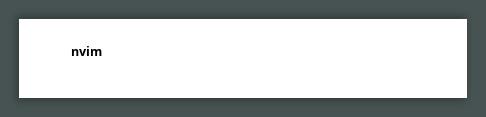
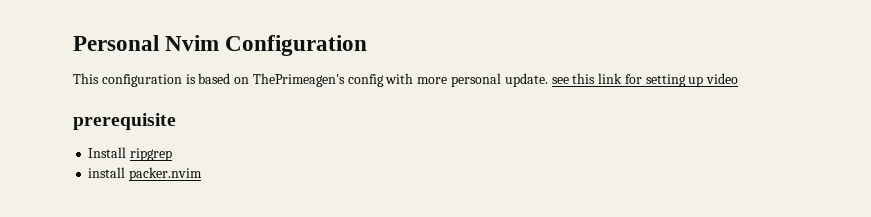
[71,46,102,56] nvim -> [73,35,368,56] [73,73,739,87] [73,113,176,130] [88,147,173,161] [88,167,203,181] Personal Nvim Configuration // This configuration is based on ThePrimeagen's config with more personal update. see this link for setting up video // prerequisite // Install ripgrep // install packer.nvim

